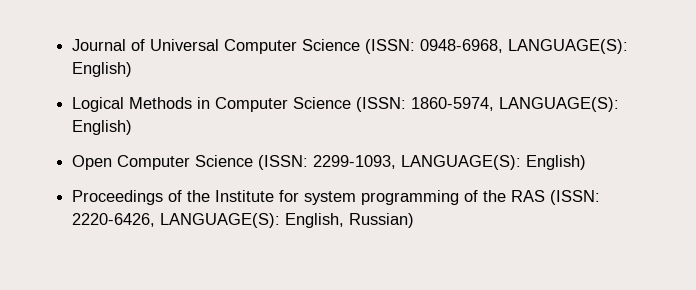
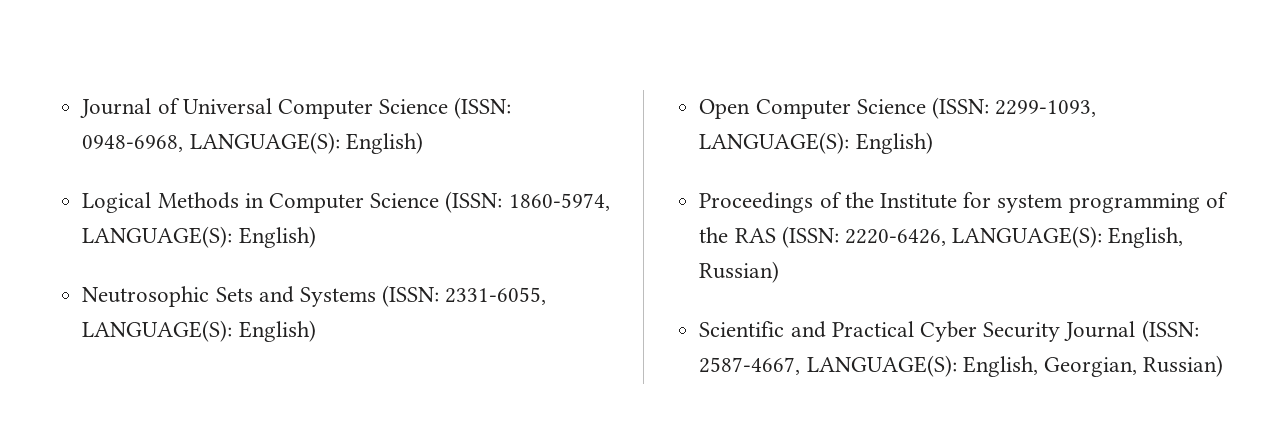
(133, 127) none -> [82,285,547,307] [82,320,316,342] // Neutrosophic Sets and Systems (ISSN: 2331-6055, LANGUAGE(S): English)
(415, 220) none -> [699,320,1199,342] [699,355,1224,377] // Scientific and Practical Cyber Security Journal (ISSN: 2587-4667, LANGUAGE(S): English, Georgian, Russian)

